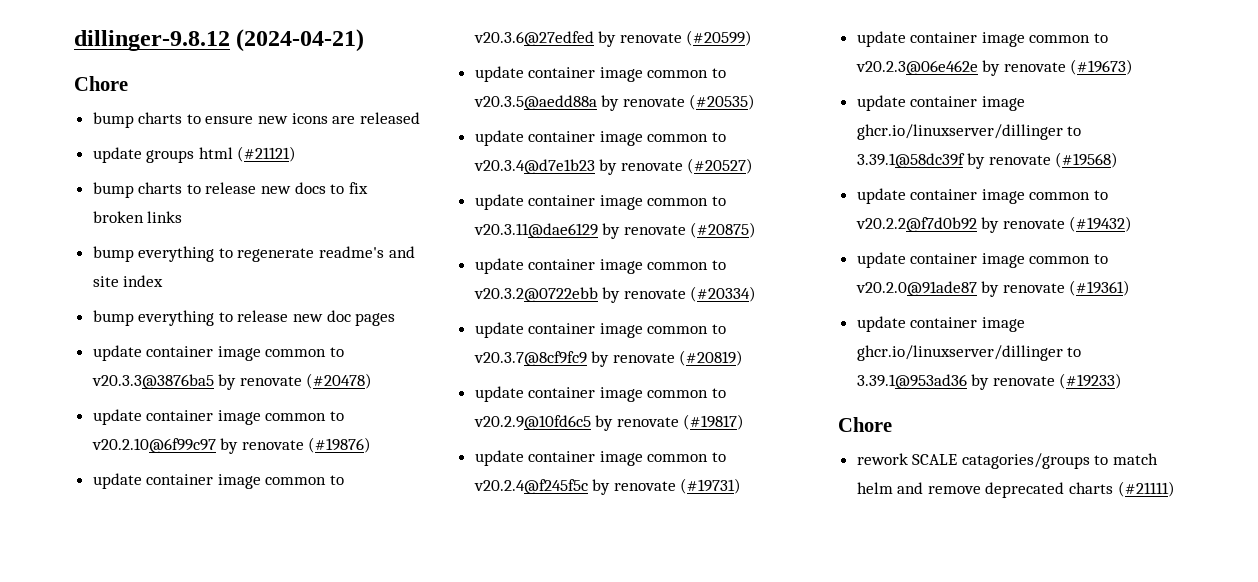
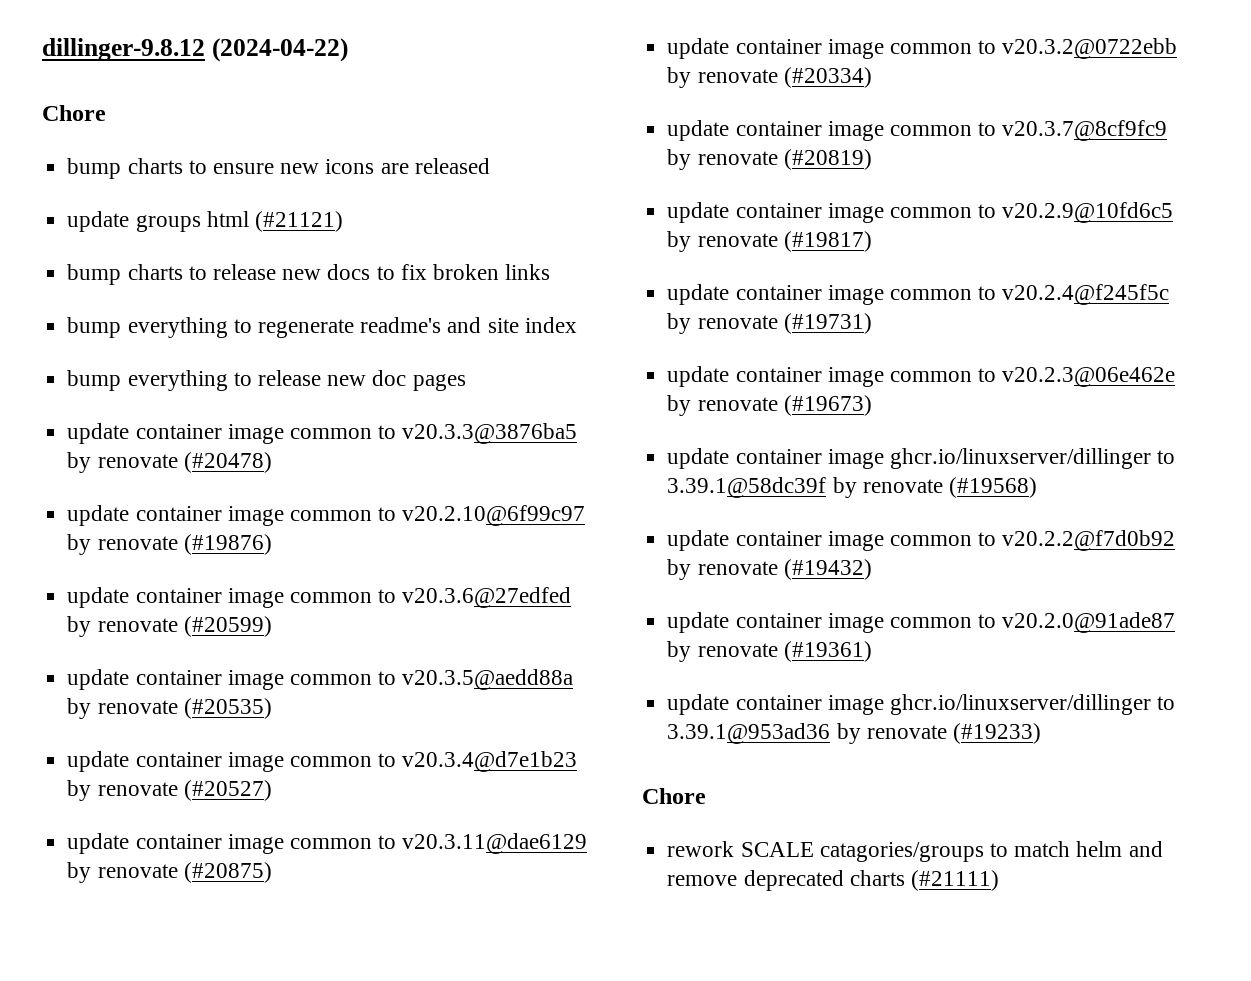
[236,29,365,52] (2024-04-21) -> [211,38,348,62] (2024-04-22)

